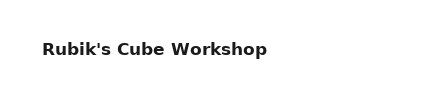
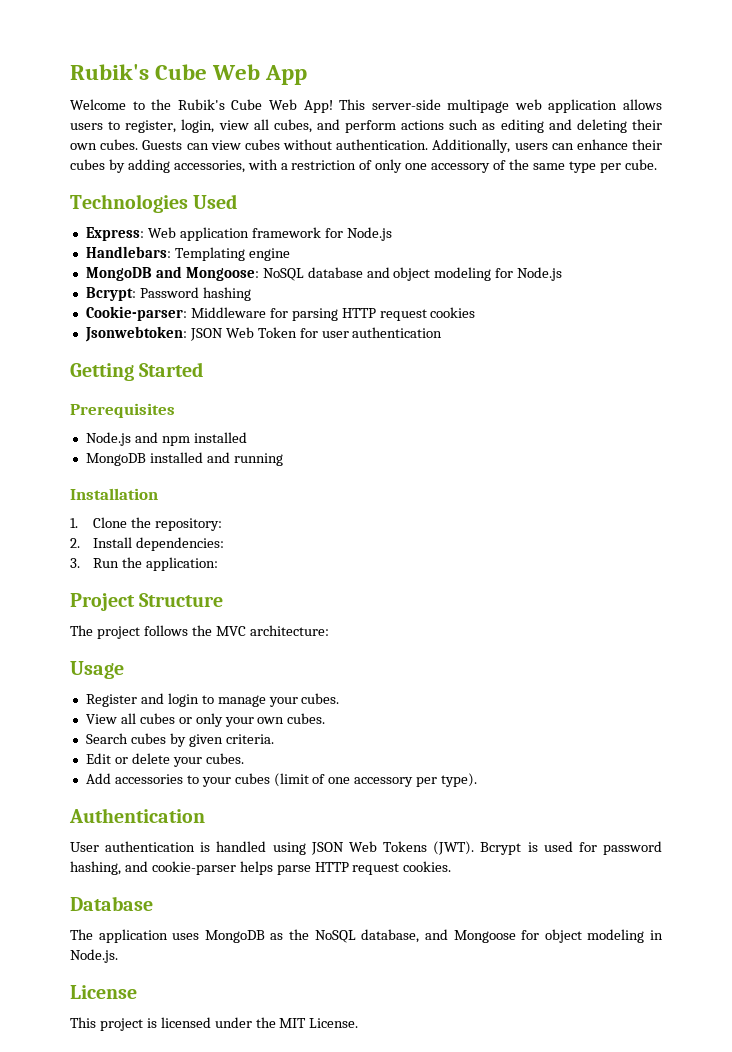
[42,42,267,59] Rubik's Cube Workshop -> [70,64,308,85] [70,99,662,113] [70,119,662,133] [70,139,663,153] [70,159,657,173] [70,194,238,213] [85,227,392,241] [85,246,290,261] [85,266,563,281] [85,287,251,301] [85,306,476,321] [84,326,443,342] [70,362,204,381] [70,403,175,418] [85,432,247,446] [85,452,283,466] [70,488,158,500] [70,517,222,531] [70,537,224,551] [70,557,218,571] [70,593,224,611] [70,625,329,639] [70,661,124,679] [85,693,340,707] [85,713,326,727] [85,733,274,747] [85,753,244,767] [85,773,478,787] [69,808,205,823] [70,841,662,855] [70,861,452,875] [70,896,153,911] [70,929,664,943] [70,949,118,963] [70,985,137,999] [70,1017,359,1031] Rubik's Cube Web App // Welcome to the Rubik's Cube Web App! This server-side multipage web application allows users to register, login, view all cubes, and perform actions such as editing and deleting their own cubes. Guests can view cubes without authentication. Additionally, users can enhance their cubes by adding accessories, with a restriction of only one accessory of the same type per cube. // Technologies Used // Express: Web application framework for Node.js // Handlebars: Templating engine // MongoDB and Mongoose: NoSQL database and object modeling for Node.js // Bcrypt: Password hashing // Cookie-parser: Middleware for parsing HTTP request cookies // Jsonwebtoken: JSON Web Token for user authentication // Getting Started // Prerequisites // Node.js and npm installed // MongoDB installed and running // Installation // 1. Clone the repository: // 2. Install dependencies: // 3. Run the application: // Project Structure // The project follows the MVC architecture: // Usage // Register and login to manage your cubes. // View all cubes or only your own cubes. // Search cubes by given criteria. // Edit or delete your cubes. // Add accessories to your cubes (limit of one accessory per type). // Authentication // User authentication is handled using JSON Web Tokens (JWT). Bcrypt is used for password hashing, and cookie-parser helps parse HTTP request cookies. // Database // The application uses MongoDB as the NoSQL database, and Mongoose for object modeling in Node.js. // License // This project is licensed under the MIT License.

